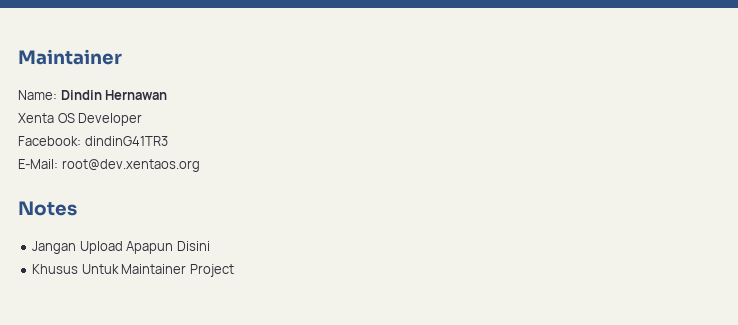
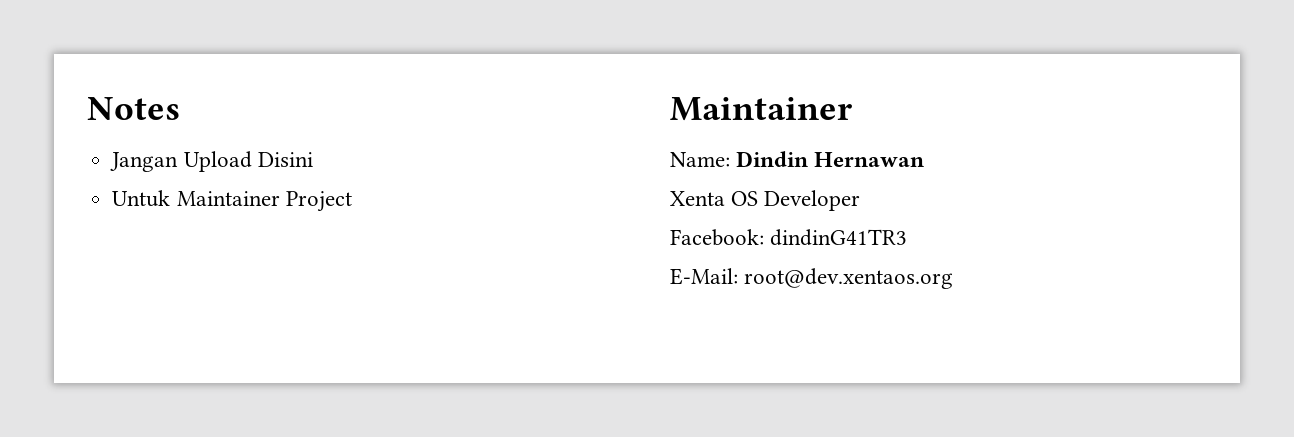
(18, 57) none -> [87,97,180,120] [110,151,313,172] [112,190,352,212] Notes // Jangan Upload Disini // Untuk Maintainer Project //
[18,201,77,216] [32,241,210,254] [32,264,234,277] // Notes // Jangan Upload Apapun Disini // Khusus Untuk Maintainer Project -> (954, 278) none

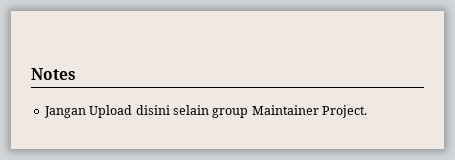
[257,152,313,167] [112,190,352,212] [670,97,852,121] [670,151,925,167] [670,190,861,211] [670,229,908,246] [670,268,954,289] Disini // Untuk Maintainer Project // Maintainer // Name: Dindin Hernawan // Xenta OS Developer // Facebook: dindinG41TR3 // E-Mail: root@dev.xentaos.org -> [135,105,367,118] disini selain group Maintainer Project.

